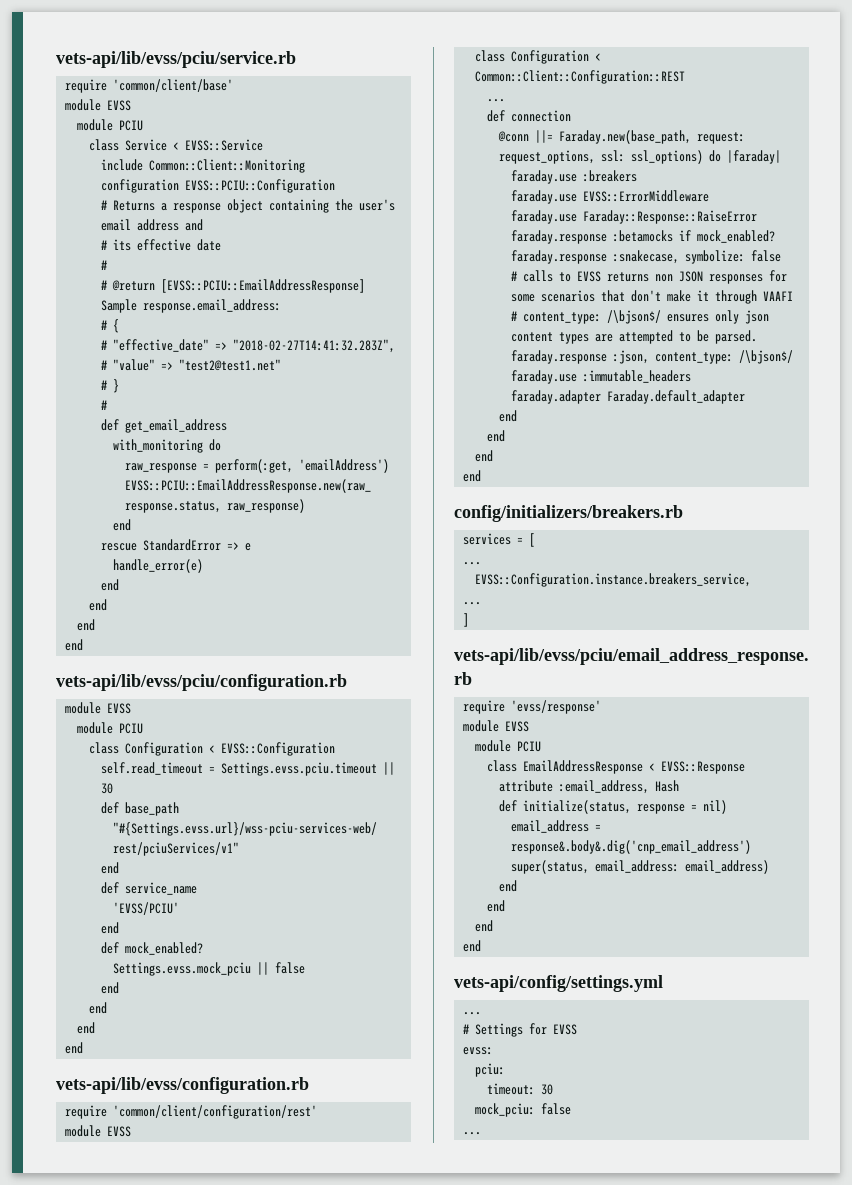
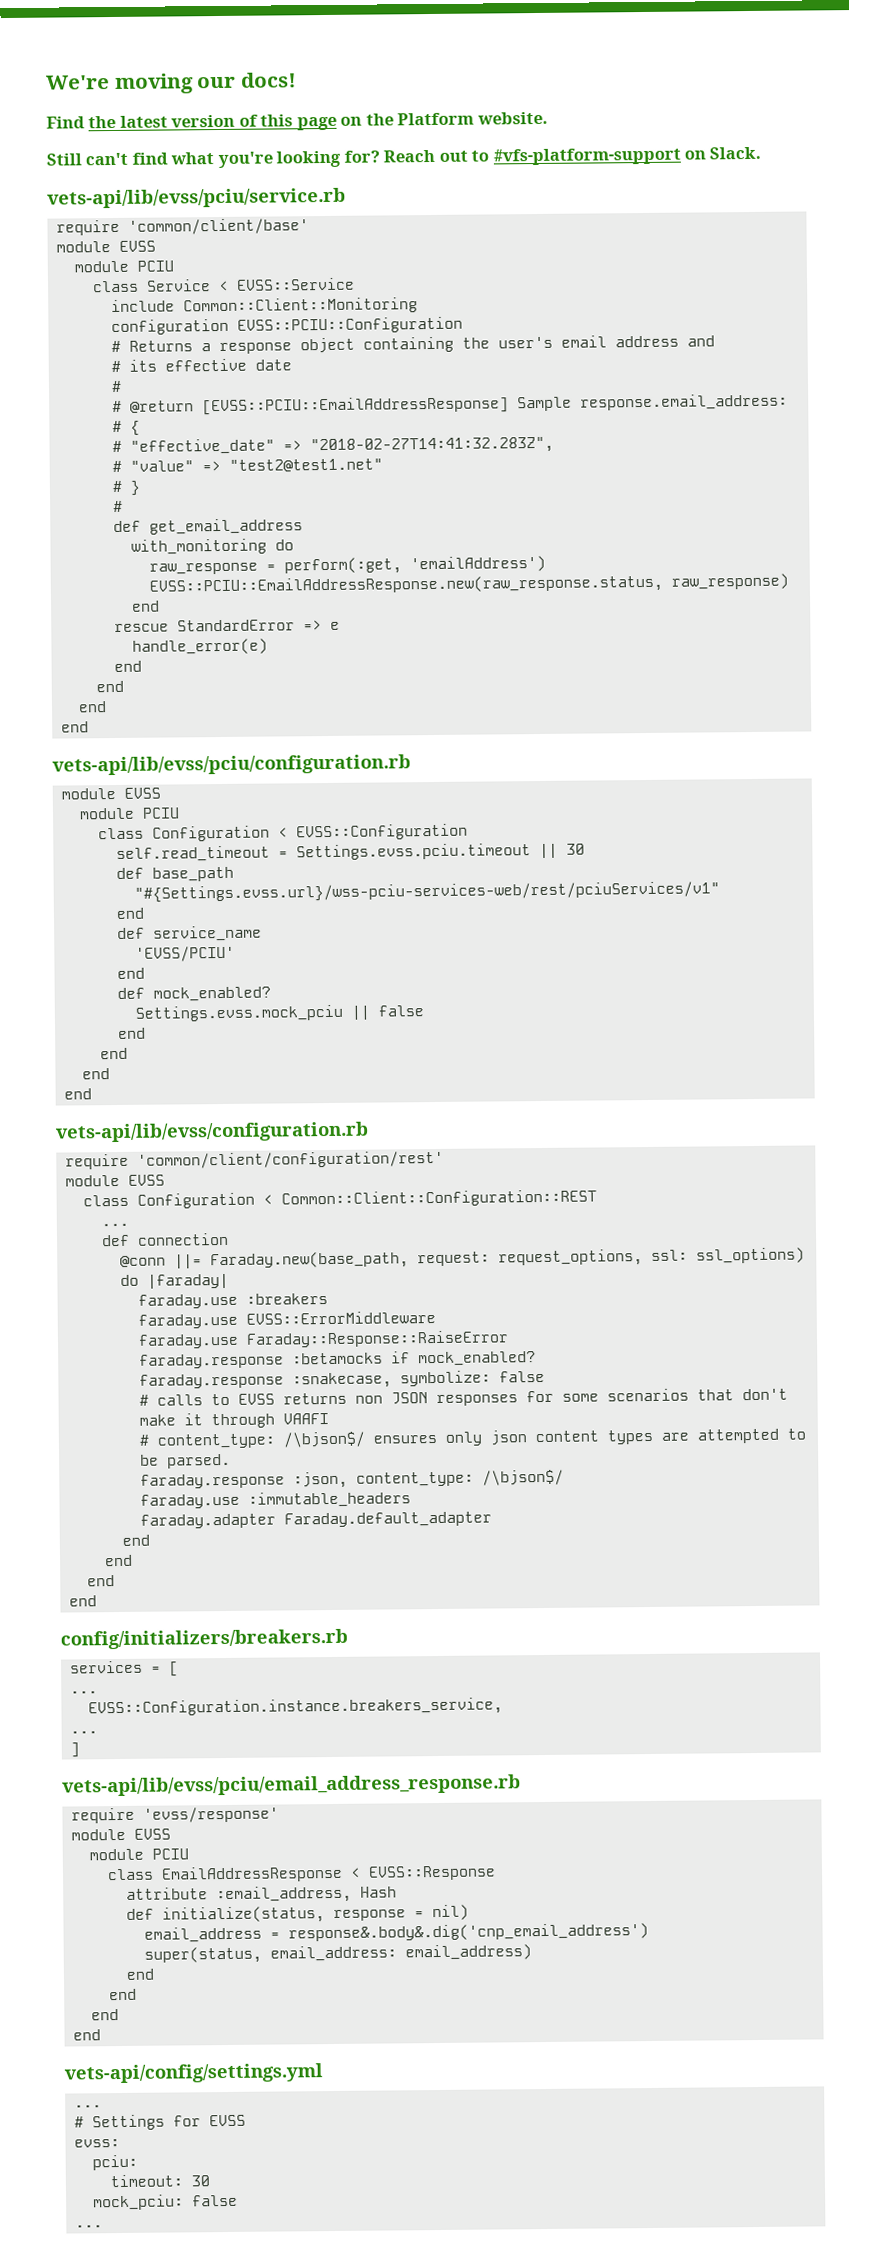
(56, 59) none -> [46,72,297,94] [46,111,548,131] [46,146,762,169] We're moving our docs! // Find the latest version of this page on the Platform website. // Still can't find what you're looking for? Reach out to #vfs-platform-support on Slack. //

